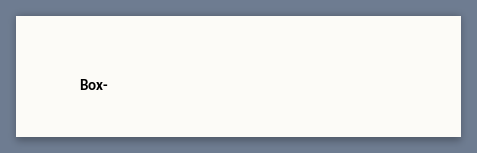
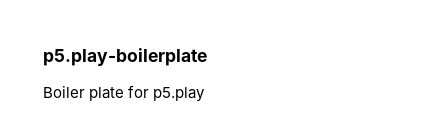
[80,79,108,90] Box- -> [43,48,207,66] [43,85,206,102] p5.play-boilerplate // Boiler plate for p5.play

